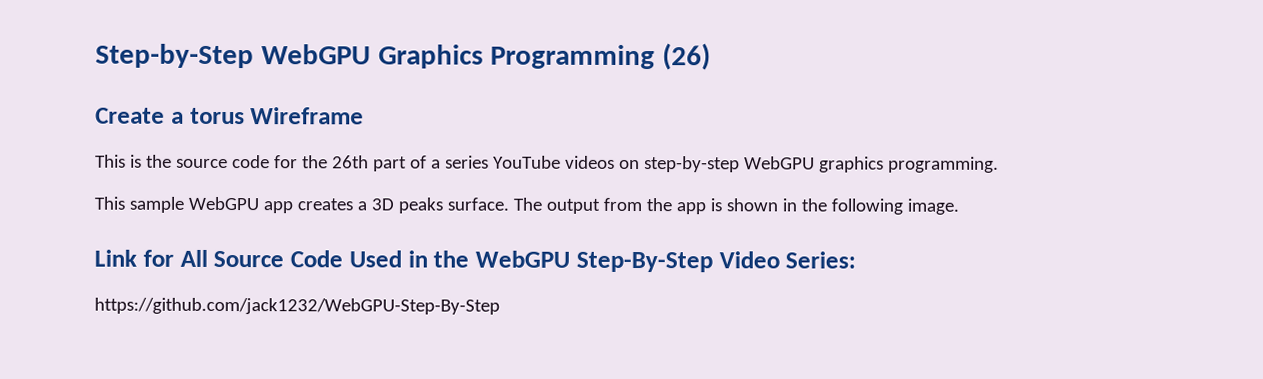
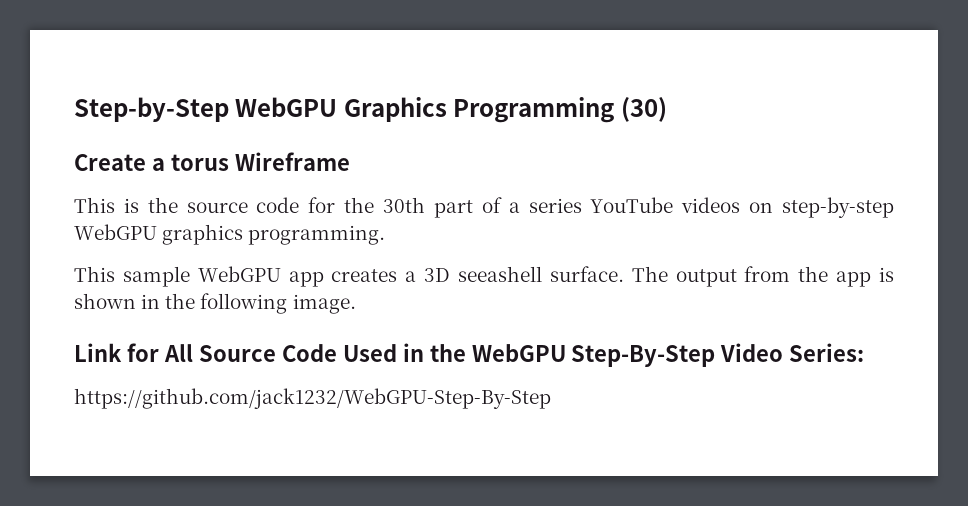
[662,43,712,71] (26) -> [620,97,667,122] (30)
[331,155,369,169] 26th -> [383,197,426,213] 30th
[397,197,443,214] peaks -> [458,266,543,282] seeashell

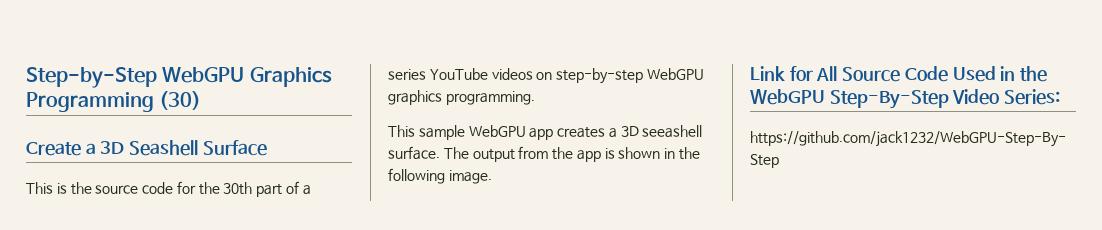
[170,152,350,171] torus Wireframe -> [100,140,267,156] 3D Seashell Surface

